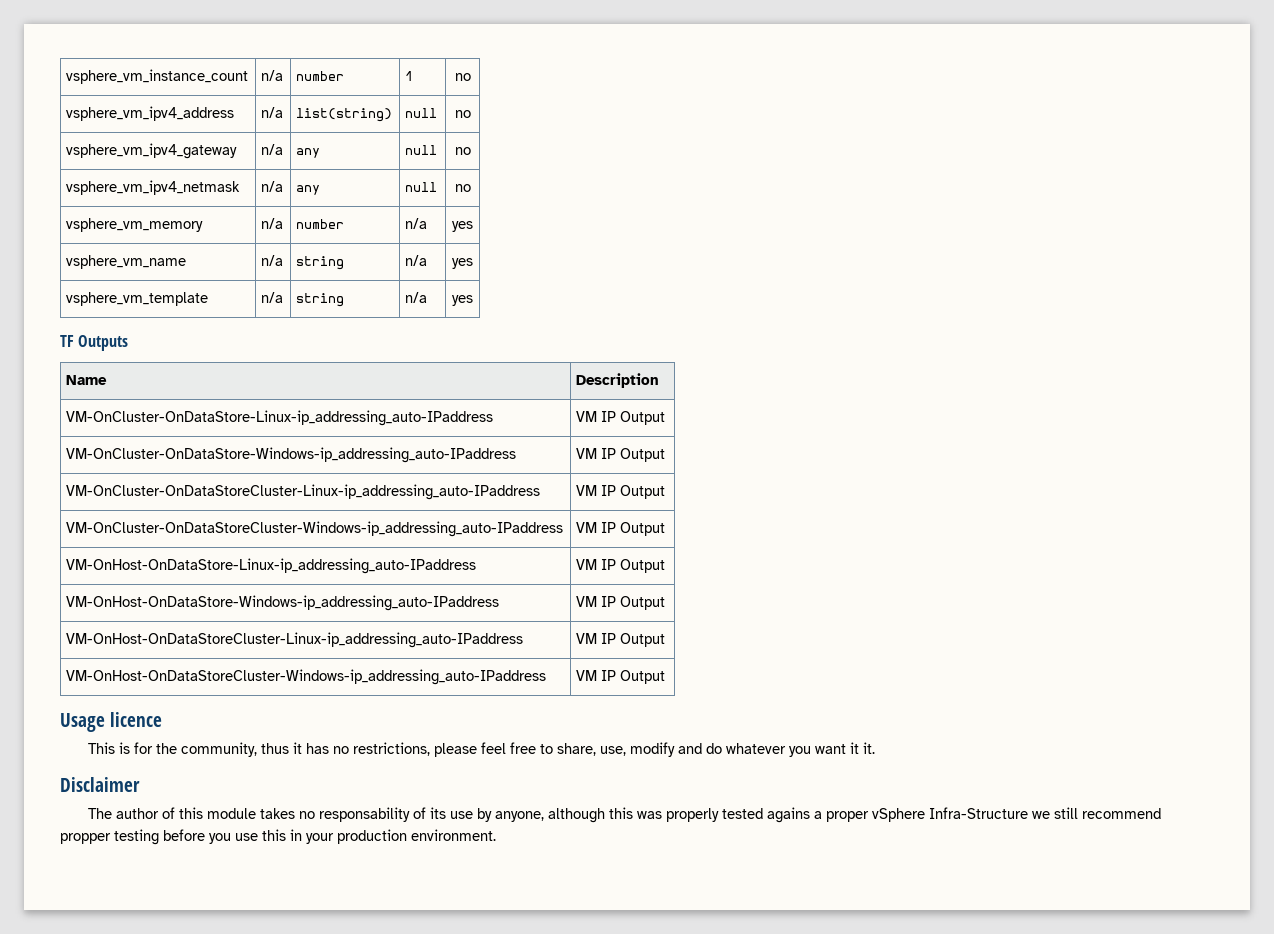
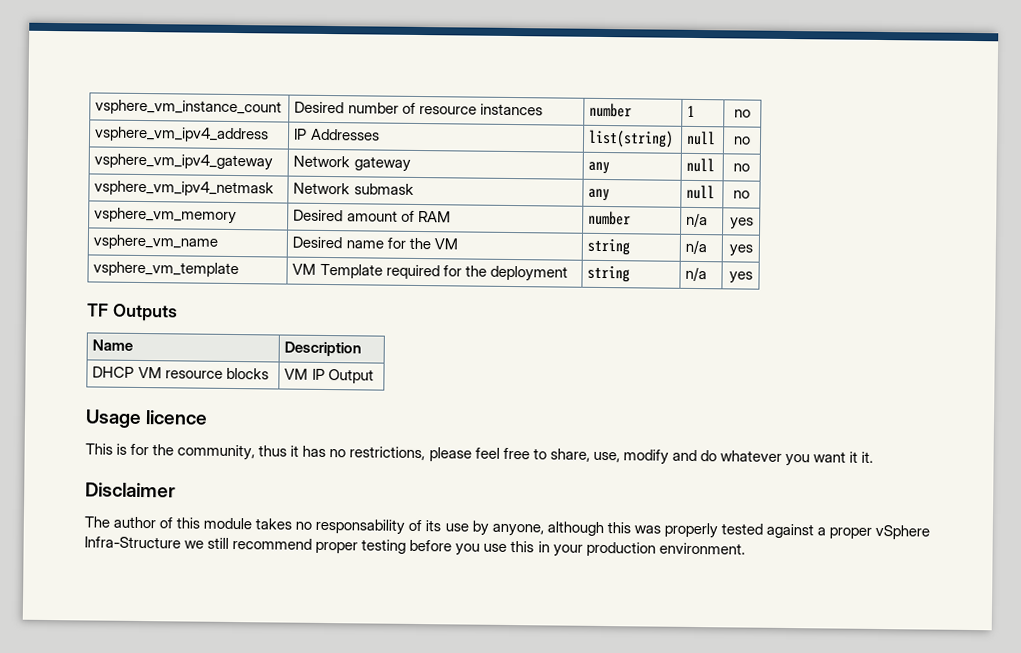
[261,70,284,81] n/a -> [294,101,543,116] Desired number of resource instances
[261,107,284,118] n/a -> [294,128,380,141] IP Addresses
[261,144,284,155] n/a -> [293,155,411,172] Network gateway
[261,181,284,192] n/a -> [293,182,414,195] Network submask
[261,218,284,229] n/a -> [293,209,451,223] Desired amount of RAM
[261,255,284,266] n/a -> [292,236,458,250] Desired name for the VM
[261,292,284,303] n/a -> [292,263,568,282] VM Template required for the deployment
[66,410,494,426] [576,411,666,425] [66,447,517,463] [576,448,666,462] [66,484,541,500] [576,485,666,499] [66,521,564,537] [576,522,666,536] [66,558,477,574] [576,559,666,573] [66,595,500,611] [576,596,666,610] [66,632,524,648] [576,633,666,647] [66,669,547,685] VM-OnCluster-OnDataStore-Linux-ip_addressing_auto-IPaddress | VM IP Output // VM-OnCluster-OnDataStore-Windows-ip_addressing_auto-IPaddress | VM IP Output // VM-OnCluster-OnDataStoreCluster-Linux-ip_addressing_auto-IPaddress | VM IP Output // VM-OnCluster-OnDataStoreCluster-Windows-ip_addressing_auto-IPaddress | VM IP Output // VM-OnHost-OnDataStore-Linux-ip_addressing_auto-IPaddress | VM IP Output // VM-OnHost-OnDataStore-Windows-ip_addressing_auto-IPaddress | VM IP Output // VM-OnHost-OnDataStoreCluster-Linux-ip_addressing_auto-IPaddress | VM IP Output // VM-OnHost-OnDataStoreCluster-Windows-ip_addressing_auto-IPaddress -> [92,366,269,380] DHCP VM resource blocks
[766,807,810,823] agains -> [765,523,814,539] against
[60,833,111,844] propper -> [315,541,359,554] proper

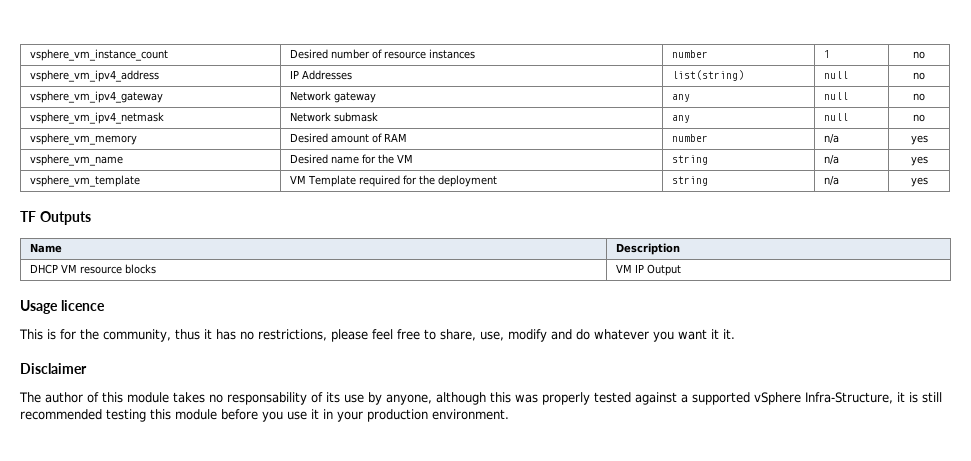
[828,524,931,540] [84,536,407,554] proper vSphere Infra-Structure we still recommend proper testing -> [692,392,942,405] [20,409,217,422] supported vSphere Infra-Structure, it is still recommended testing this module
[510,541,535,553] this -> [311,409,319,419] it

